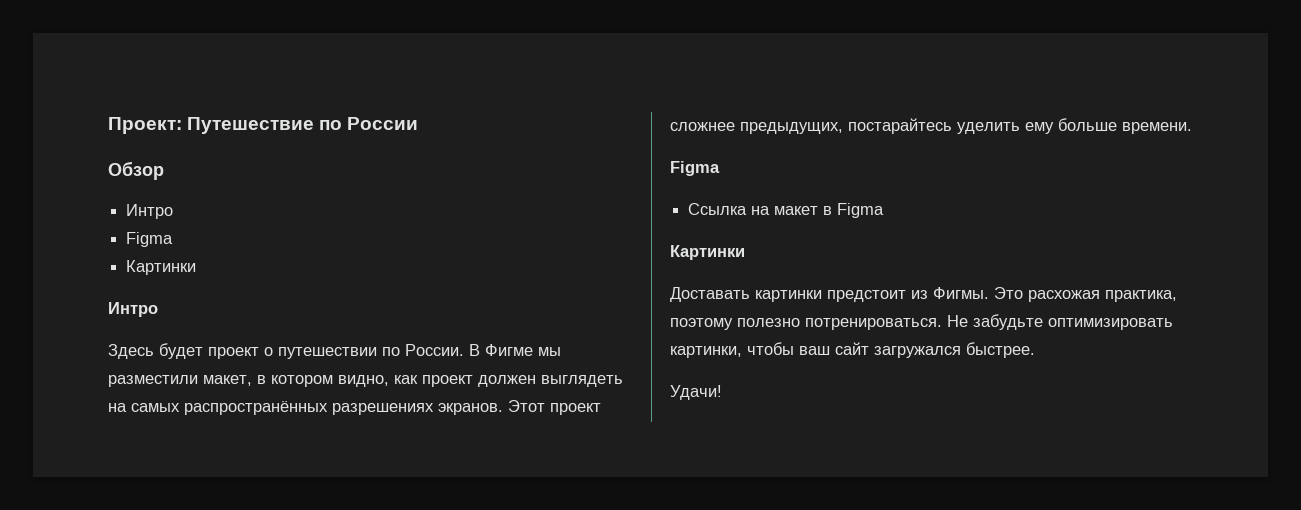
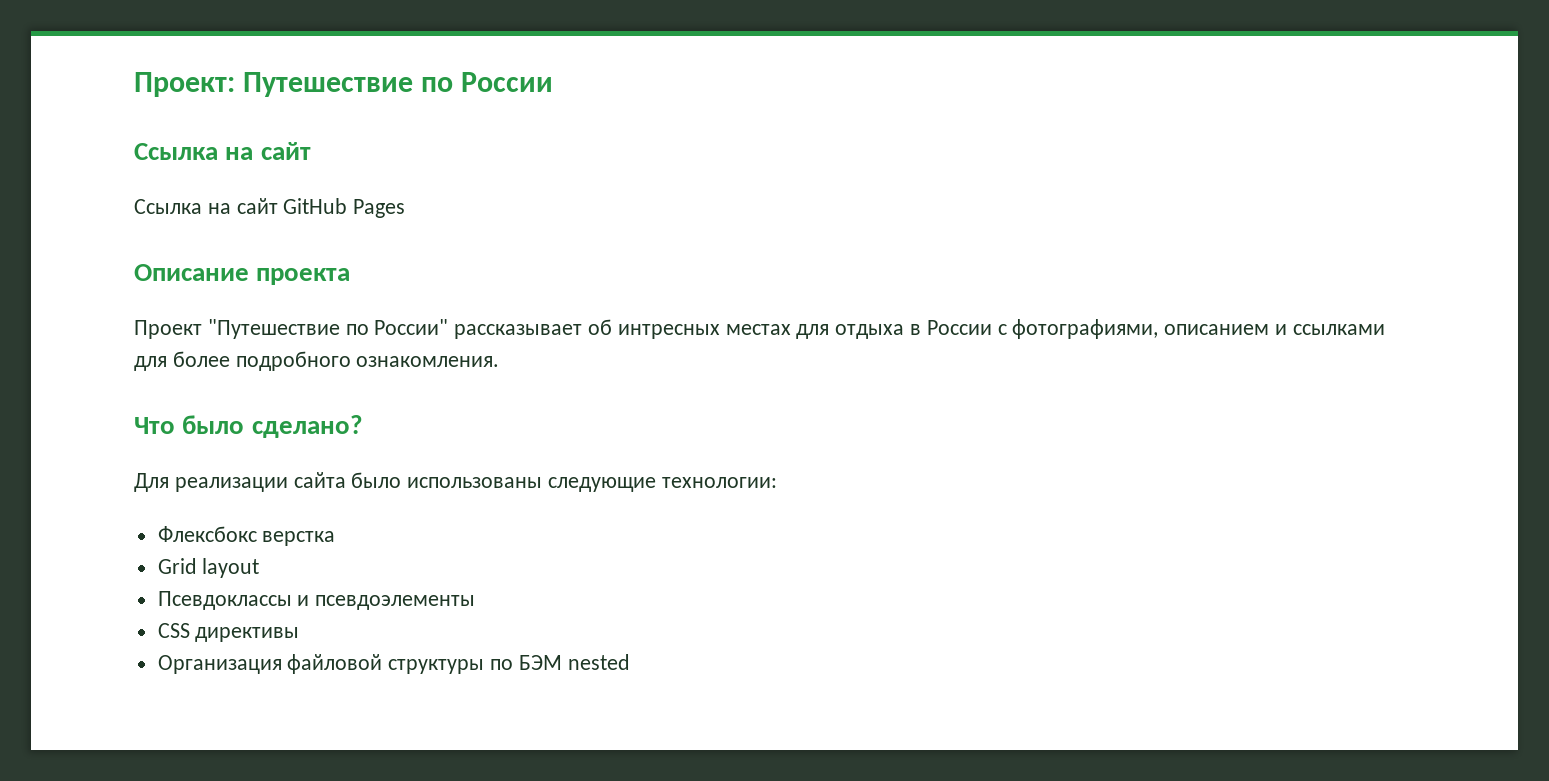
[108,161,164,180] [126,204,174,219] [126,232,174,247] [126,260,197,275] [108,302,158,317] [108,343,561,359] [108,375,623,387] [108,400,601,415] [670,118,1192,134] [670,161,720,176] [688,203,885,218] [670,245,745,260] [670,287,1177,302] [670,314,1173,330] [670,342,1035,358] [670,385,722,400] Обзор // Интро // Figma // Картинки // Интро // Здесь будет проект о путешествии по России. В Фигме мы разместили макет, в котором видно, как проект должен выглядеть на самых распространённых разрешениях экранов. Этот проект сложнее предыдущих, постарайтесь уделить ему больше времени. // Figma // Ссылка на макет в Figma // Картинки // Доставать картинки предстоит из Фигмы. Это расхожая практика, поэтому полезно потренироваться. Не забудьте оптимизировать картинки, чтобы ваш сайт загружался быстрее. // Удачи! -> [134,142,311,160] [134,198,406,218] [134,264,351,285] [134,319,1385,339] [134,351,500,371] [134,415,363,438] [134,472,777,492] [157,526,336,546] [157,558,260,578] [157,591,476,610] [157,623,300,642] [157,654,630,674] Ссылка на сайт // Ссылка на сайт GitHub Pages // Описание проекта // Проект "Путешествие по России" рассказывает об интресных местах для отдыха в России с фотографиями, описанием и ссылками для более подробного ознакомления. // Что было сделано? // Для реализации сайта было использованы следующие технологии: // Флексбокс верстка // Grid layout // Псевдоклассы и псевдоэлементы // CSS директивы // Организация файловой структуры по БЭМ nested

